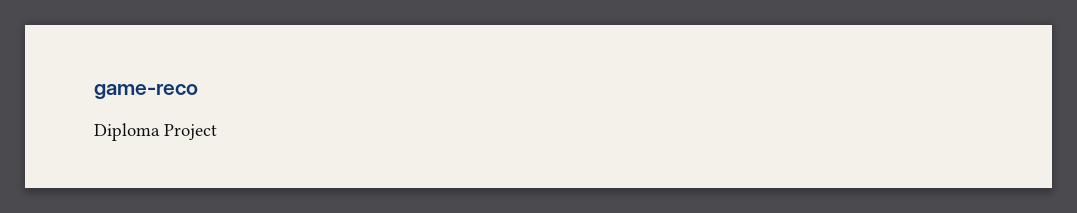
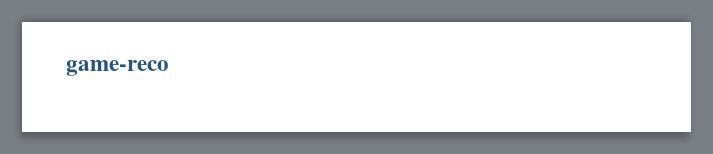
[94,123,217,141] // Diploma Project -> (169, 68) none

